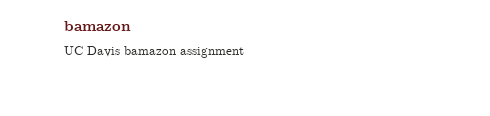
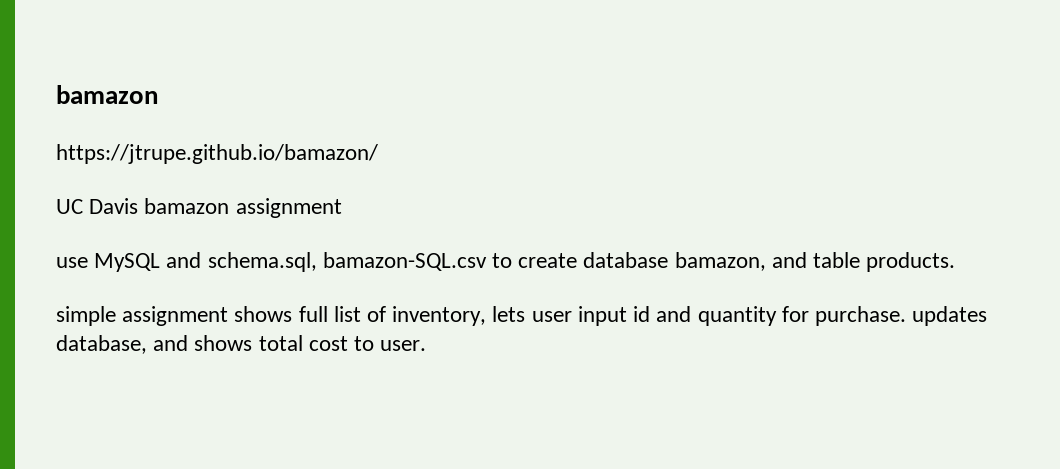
[64,21,131,31] bamazon -> [56,85,158,104] [56,144,378,164] bamazon // https://jtrupe.github.io/bamazon/
(244, 52) none -> [56,252,956,272] [56,306,988,326] [56,335,427,354] // use MySQL and schema.sql, bamazon-SQL.csv to create database bamazon, and table products. // simple assignment shows full list of inventory, lets user input id and quantity for purchase. updates database, and shows total cost to user.

